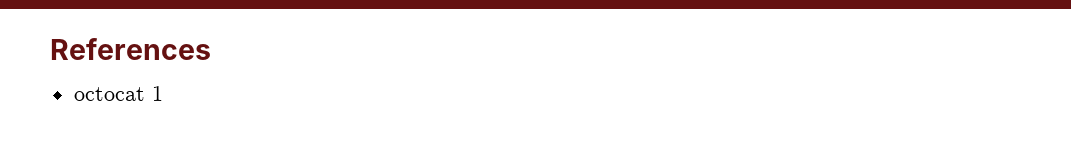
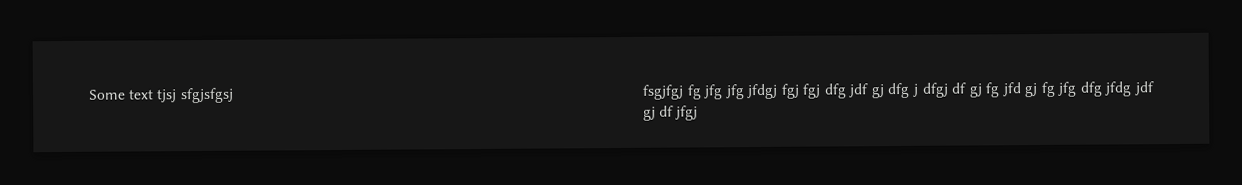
[50,38,211,60] [73,86,163,101] References // octocat 1 -> [88,87,234,104] [642,81,1155,100] [643,105,699,121] Some text tjsj sfgjsfgsj // fsgjfgj fg jfg jfg jfdgj fgj fgj dfg jdf gj dfg j dfgj df gj fg jfd gj fg jfg dfg jfdg jdf gj df jfgj

